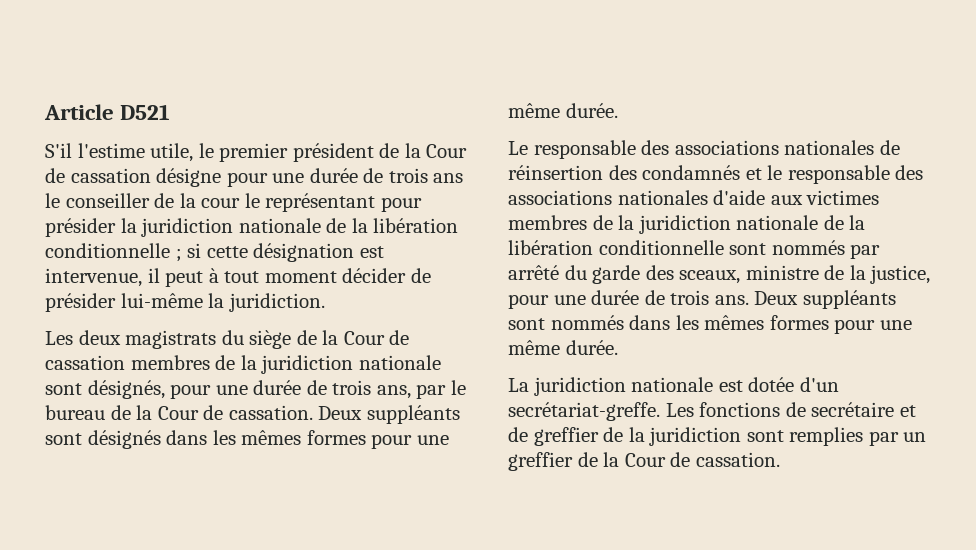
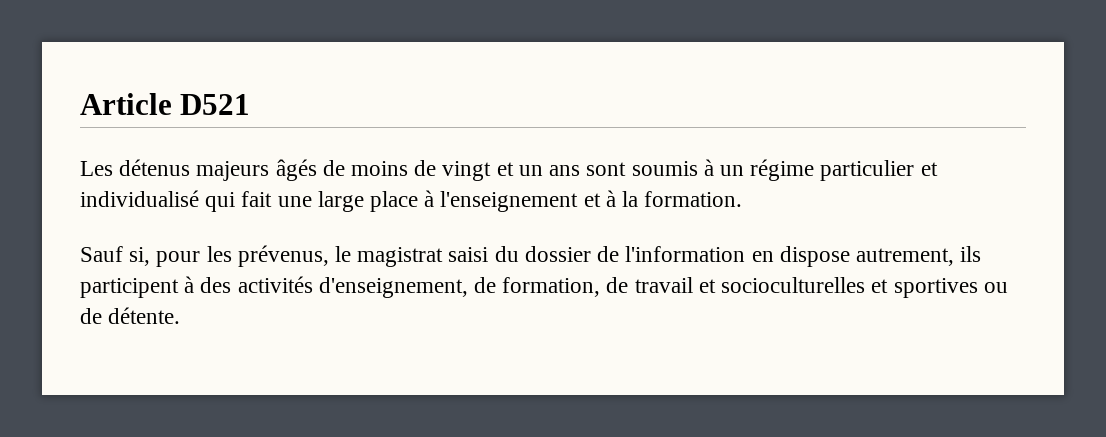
[45,143,468,162] [45,168,464,187] [45,193,422,212] [45,218,459,237] [45,243,384,262] [45,268,431,287] [45,293,325,312] [45,330,410,349] [45,355,441,374] [45,380,466,399] [45,405,460,424] [45,430,449,449] [508,103,618,118] [508,140,900,159] [508,165,924,184] [508,190,880,205] [508,215,866,234] [508,240,881,259] [508,265,931,284] [508,290,896,309] [508,315,912,334] [508,340,618,355] [508,377,839,396] [508,402,916,421] [508,427,927,446] [508,452,780,471] S'il l'estime utile, le premier président de la Cour de cassation désigne pour une durée de trois ans le conseiller de la cour le représentant pour présider la juridiction nationale de la libération conditionnelle ; si cette désignation est intervenue, il peut à tout moment décider de présider lui-même la juridiction. // Les deux magistrats du siège de la Cour de cassation membres de la juridiction nationale sont désignés, pour une durée de trois ans, par le bureau de la Cour de cassation. Deux suppléants sont désignés dans les mêmes formes pour une même durée. // Le responsable des associations nationales de réinsertion des condamnés et le responsable des associations nationales d'aide aux victimes membres de la juridiction nationale de la libération conditionnelle sont nommés par arrêté du garde des sceaux, ministre de la justice, pour une durée de trois ans. Deux suppléants sont nommés dans les mêmes formes pour une même durée. // La juridiction nationale est dotée d'un secrétariat-greffe. Les fonctions de secrétaire et de greffier de la juridiction sont remplies par un greffier de la Cour de cassation. -> [80,159,938,181] [80,190,743,212] [80,245,982,267] [80,276,1008,298] [80,307,181,324] Les détenus majeurs âgés de moins de vingt et un ans sont soumis à un régime particulier et individualisé qui fait une large place à l'enseignement et à la formation. // Sauf si, pour les prévenus, le magistrat saisi du dossier de l'information en dispose autrement, ils participent à des activités d'enseignement, de formation, de travail et socioculturelles et sportives ou de détente.

